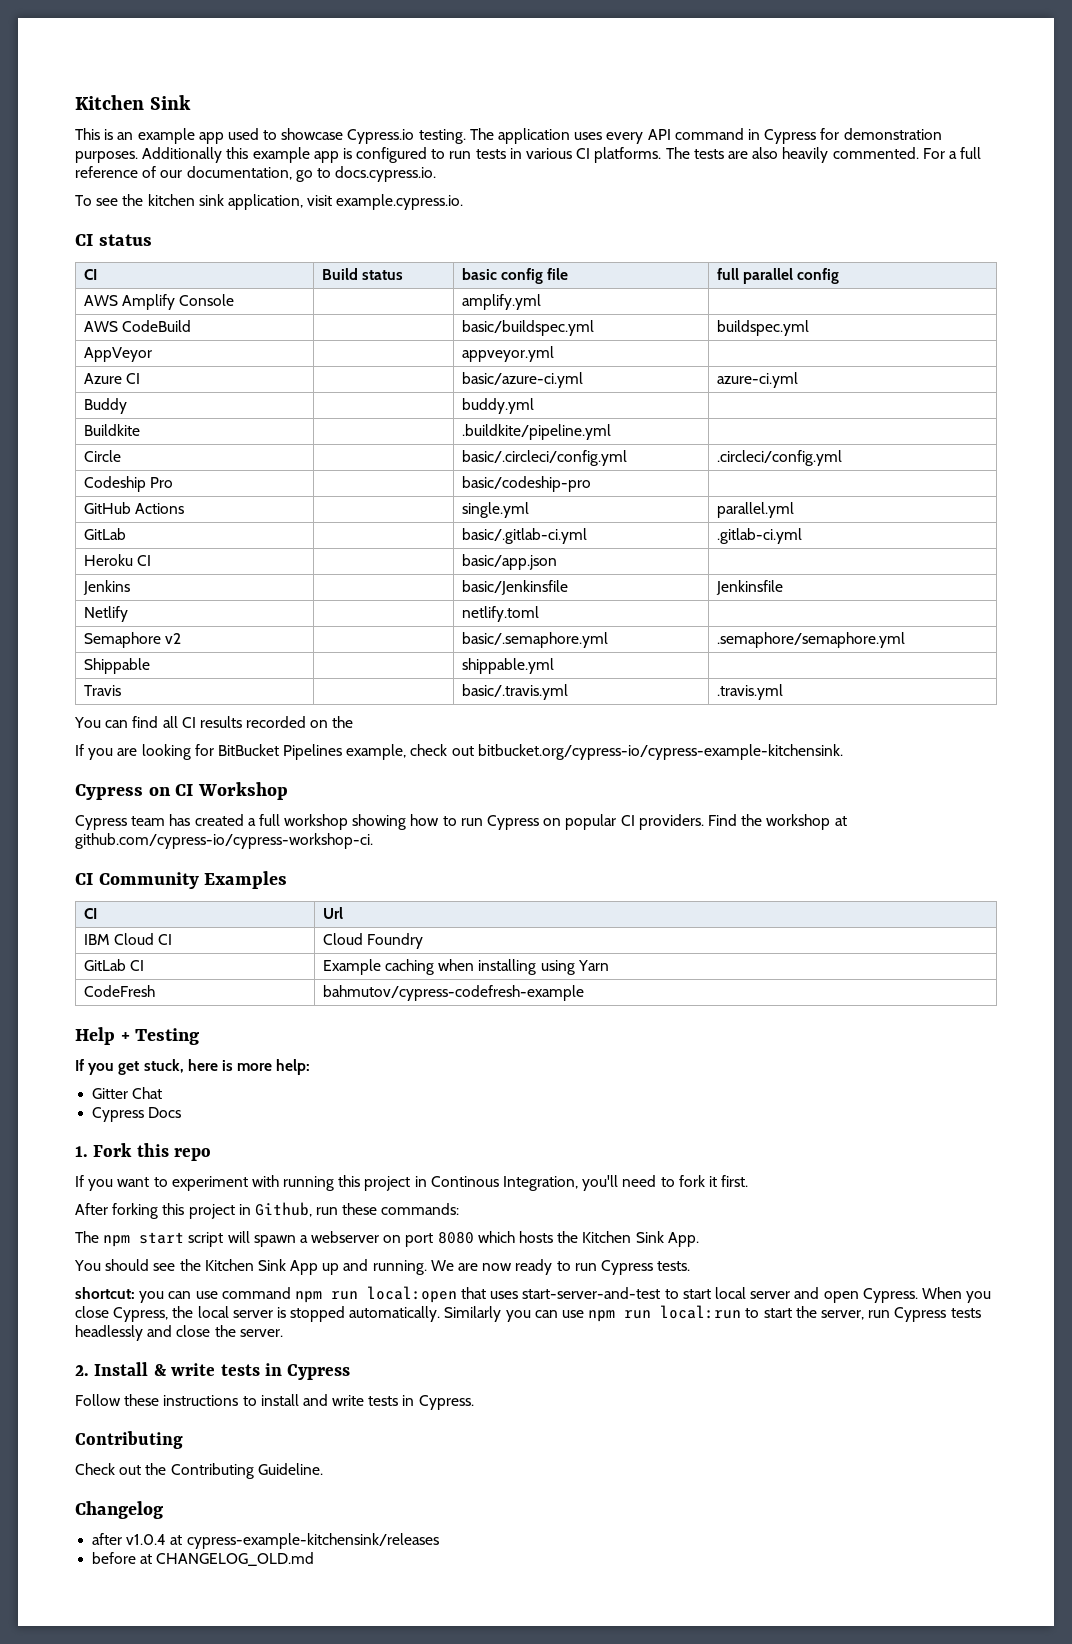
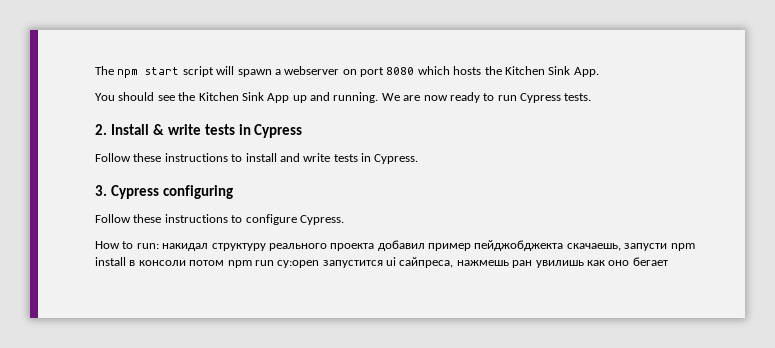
[75,95,191,110] [75,128,942,144] [75,147,982,163] [75,166,437,182] [75,194,464,210] [75,234,152,246] [83,269,97,280] [321,268,404,280] [461,268,569,284] [716,268,840,284] [83,294,235,310] [461,294,541,310] [83,320,192,332] [461,320,594,336] [716,320,809,336] [83,347,152,362] [461,346,554,362] [83,373,141,384] [461,372,583,388] [716,372,798,388] [83,398,127,414] [461,398,534,414] [83,424,140,436] [461,424,611,440] [83,450,121,462] [461,450,627,466] [716,450,842,466] [83,476,174,492] [461,476,591,492] [83,502,185,514] [461,502,529,518] [716,502,794,518] [83,528,126,540] [461,528,587,544] [716,528,802,544] [83,554,152,566] [461,554,557,570] [82,580,130,595] [461,580,568,595] [715,580,783,595] [83,606,128,622] [461,606,539,622] [83,632,182,648] [461,632,608,648] [716,632,905,648] [83,658,150,674] [461,658,554,674] [83,685,121,696] [461,684,568,700] [716,684,783,700] [74,716,354,728] [75,744,843,760] [75,782,289,800] [75,814,847,830] [75,833,373,849] [75,871,288,889] [83,908,97,919] [322,907,343,919] [83,933,173,945] [322,933,424,949] [83,959,145,971] [322,959,609,975] [83,985,155,997] [322,985,584,1001] [75,1027,200,1045] [75,1059,311,1075] [92,1087,163,1099] [92,1107,182,1122] [75,1143,212,1161] [75,1175,749,1191] [75,1202,460,1219] Kitchen Sink // This is an example app used to showcase Cypress.io testing. The application uses every API command in Cypress for demonstration purposes. Additionally this example app is configured to run tests in various CI platforms. The tests are also heavily commented. For a full reference of our documentation, go to docs.cypress.io. // To see the kitchen sink application, visit example.cypress.io. // CI status // CI | Build status | basic config file | full parallel config // AWS Amplify Console | | amplify.yml | // AWS CodeBuild | | basic/buildspec.yml | buildspec.yml // AppVeyor | | appveyor.yml | // Azure CI | | basic/azure-ci.yml | azure-ci.yml // Buddy | | buddy.yml | // Buildkite | | .buildkite/pipeline.yml | // Circle | | basic/.circleci/config.yml | .circleci/config.yml // Codeship Pro | | basic/codeship-pro | // GitHub Actions | | single.yml | parallel.yml // GitLab | | basic/.gitlab-ci.yml | .gitlab-ci.yml // Heroku CI | | basic/app.json | // Jenkins | | basic/Jenkinsfile | Jenkinsfile // Netlify | | netlify.toml | // Semaphore v2 | | basic/.semaphore.yml | .semaphore/semaphore.yml // Shippable | | shippable.yml | // Travis | | basic/.travis.yml | .travis.yml // You can find all CI results recorded on the // If you are looking for BitBucket Pipelines example, check out bitbucket.org/cypress-io/cypress-example-kitchensink. // Cypress on CI Workshop // Cypress team has created a full workshop showing how to run Cypress on popular CI providers. Find the workshop at github.com/cypress-io/cypress-workshop-ci. // CI Community Examples // CI | Url // IBM Cloud CI | Cloud Foundry // GitLab CI | Example caching when installing using Yarn // CodeFresh | bahmutov/cypress-codefresh-example // Help + Testing // If you get stuck, here is more help: // Gitter Chat // Cypress Docs // 1. Fork this repo // If you want to experiment with running this project in Continous Integration, you'll need to fork it first. // After forking this project in Github, run these commands: // -> (95, 70) none
[75,1286,992,1303] [75,1305,981,1322] [75,1325,283,1341] // shortcut: you can use command npm run local:open that uses start-server-and-test to start local server and open Cypress. When you close Cypress, the local server is stopped automatically. Similarly you can use npm run local:run to start the server, run Cypress tests headlessly and close the server. -> (592, 97) none
[75,1431,183,1449] [75,1463,323,1479] [75,1501,163,1519] [92,1533,439,1549] [92,1552,315,1566] Contributing // Check out the Contributing Guideline. // Changelog // after v1.0.4 at cypress-example-kitchensink/releases // before at CHANGELOG_OLD.md -> [95,185,233,199] [95,214,344,225] [95,240,695,251] [95,257,668,268] 3. Cypress configuring // Follow these instructions to configure Cypress. // How to run: накидал структуру реального проекта добавил пример пейджобджекта скачаешь, запусти npm install в консоли потом npm run cy:open запустится ui сайпреса, нажмешь ран увилишь как оно бегает

